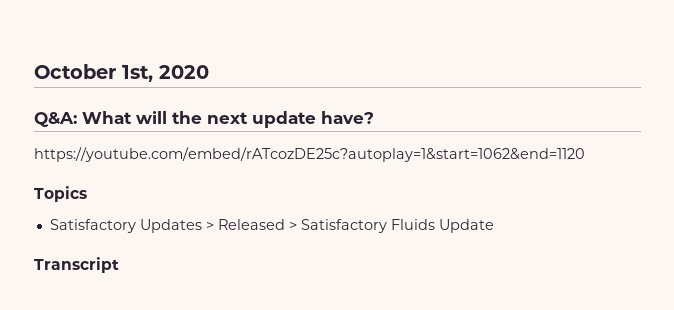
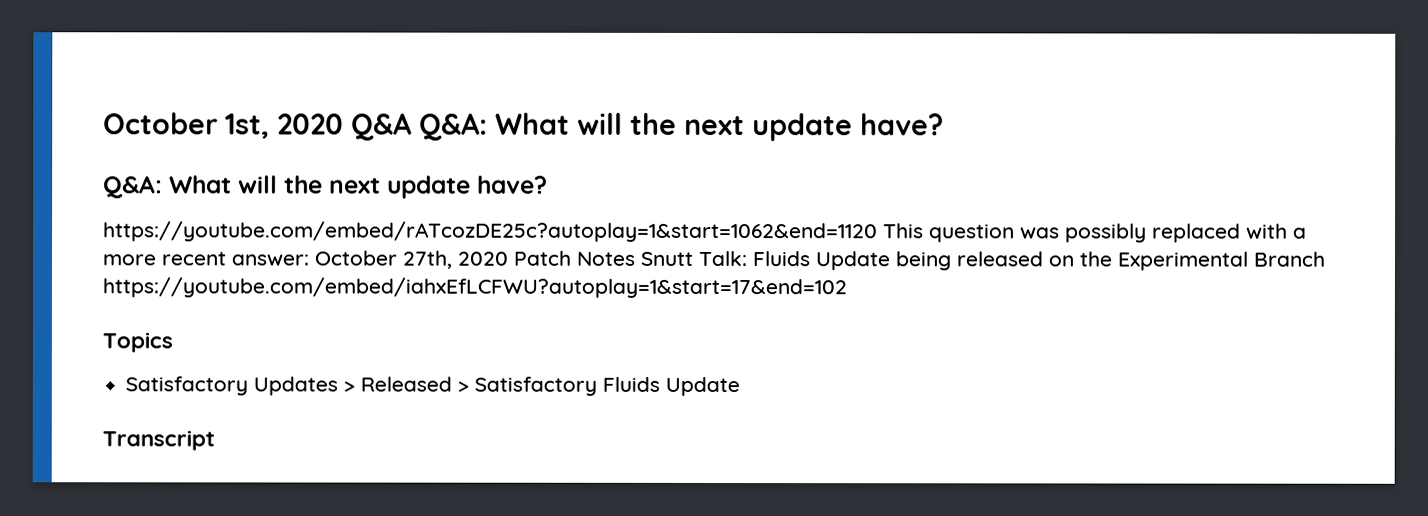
(209, 72) none -> [351,112,944,142] Q&A Q&A: What will the next update have?
(585, 154) none -> [883,223,1307,243] [102,250,1326,271] [102,277,847,299] This question was possibly replaced with a more recent answer: October 27th, 2020 Patch Notes Snutt Talk: Fluids Update being released on the Experimental Branch https://youtube.com/embed/iahxEfLCFWU?autoplay=1&start=17&end=102

